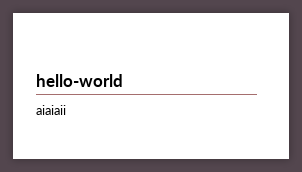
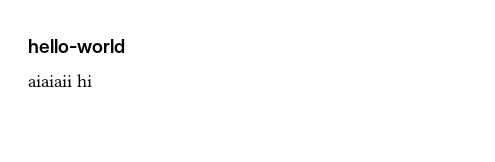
(66, 110) none -> [77,74,92,87] hi

